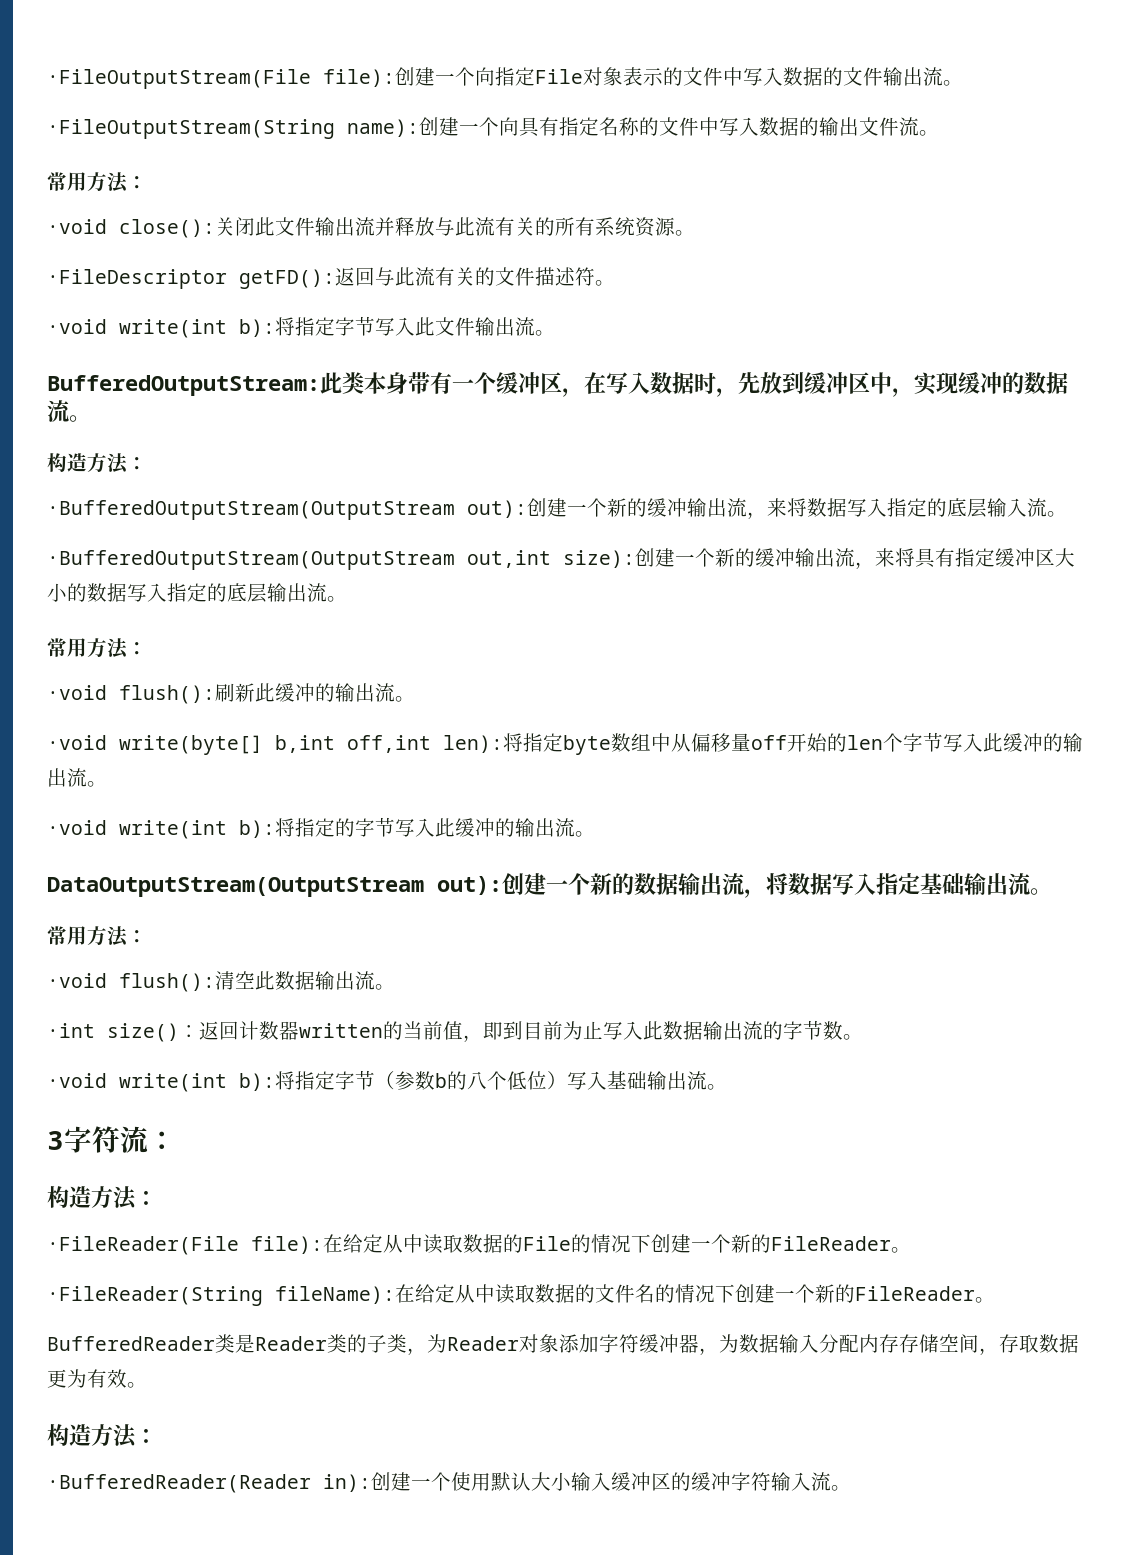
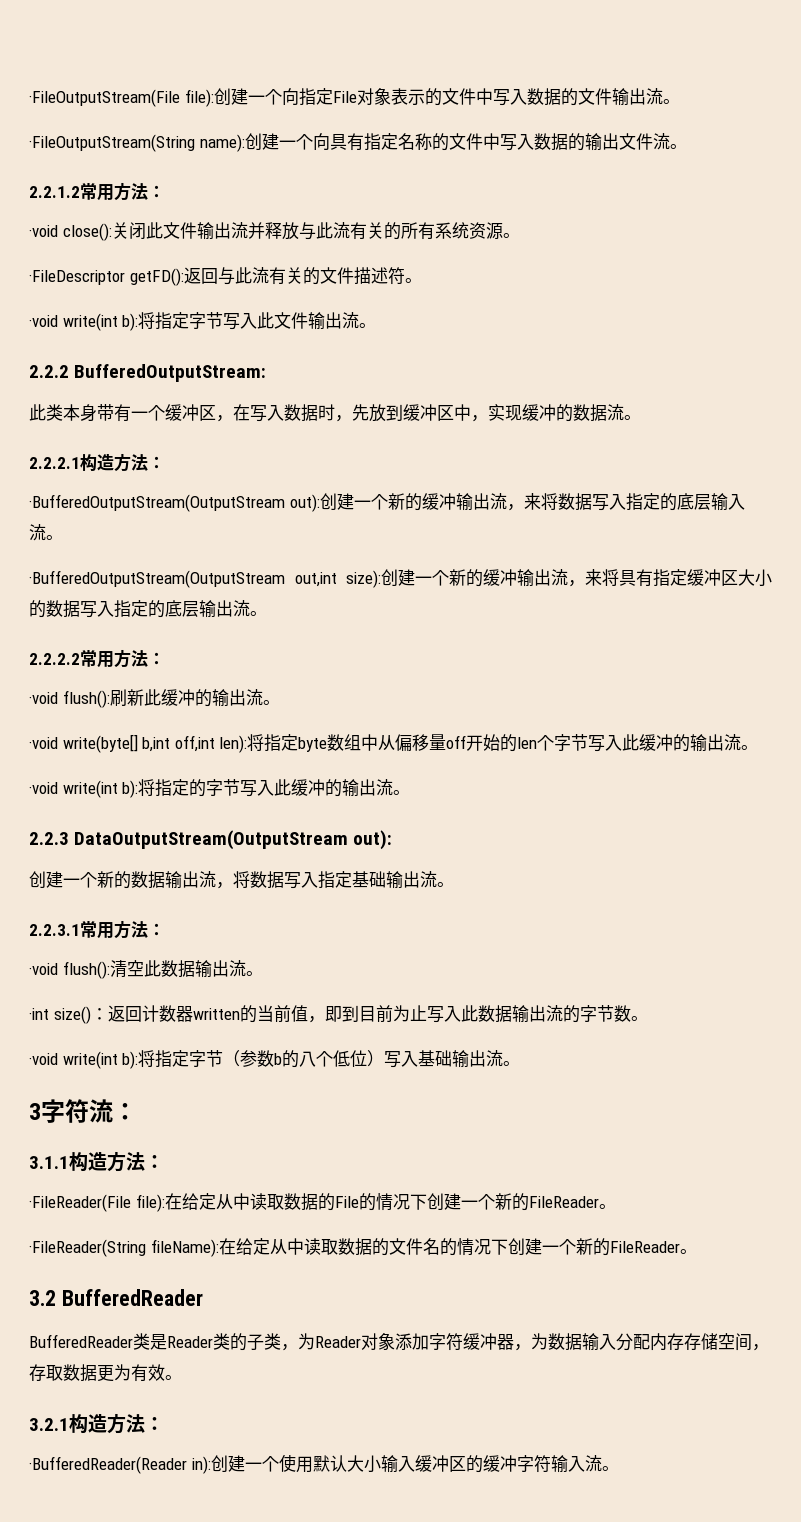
(939, 133) none -> [29,186,80,198] 2.2.1.2
(555, 333) none -> [29,365,69,378] 2.2.2
(320, 385) none -> (267, 373) //
(91, 418) none -> [29,457,80,469] 2.2.2.1
(347, 599) none -> [29,653,80,665] 2.2.2.2
(595, 834) none -> [29,832,69,845] 2.2.3
(502, 885) none -> (393, 840) //
(1052, 891) none -> [29,924,80,936] 2.2.3.1
(176, 1140) none -> [29,1156,69,1169] 3.1.1
(995, 1300) none -> [29,1289,203,1306] // 3.2 BufferedReader
(147, 1385) none -> [29,1418,69,1431] 3.2.1

